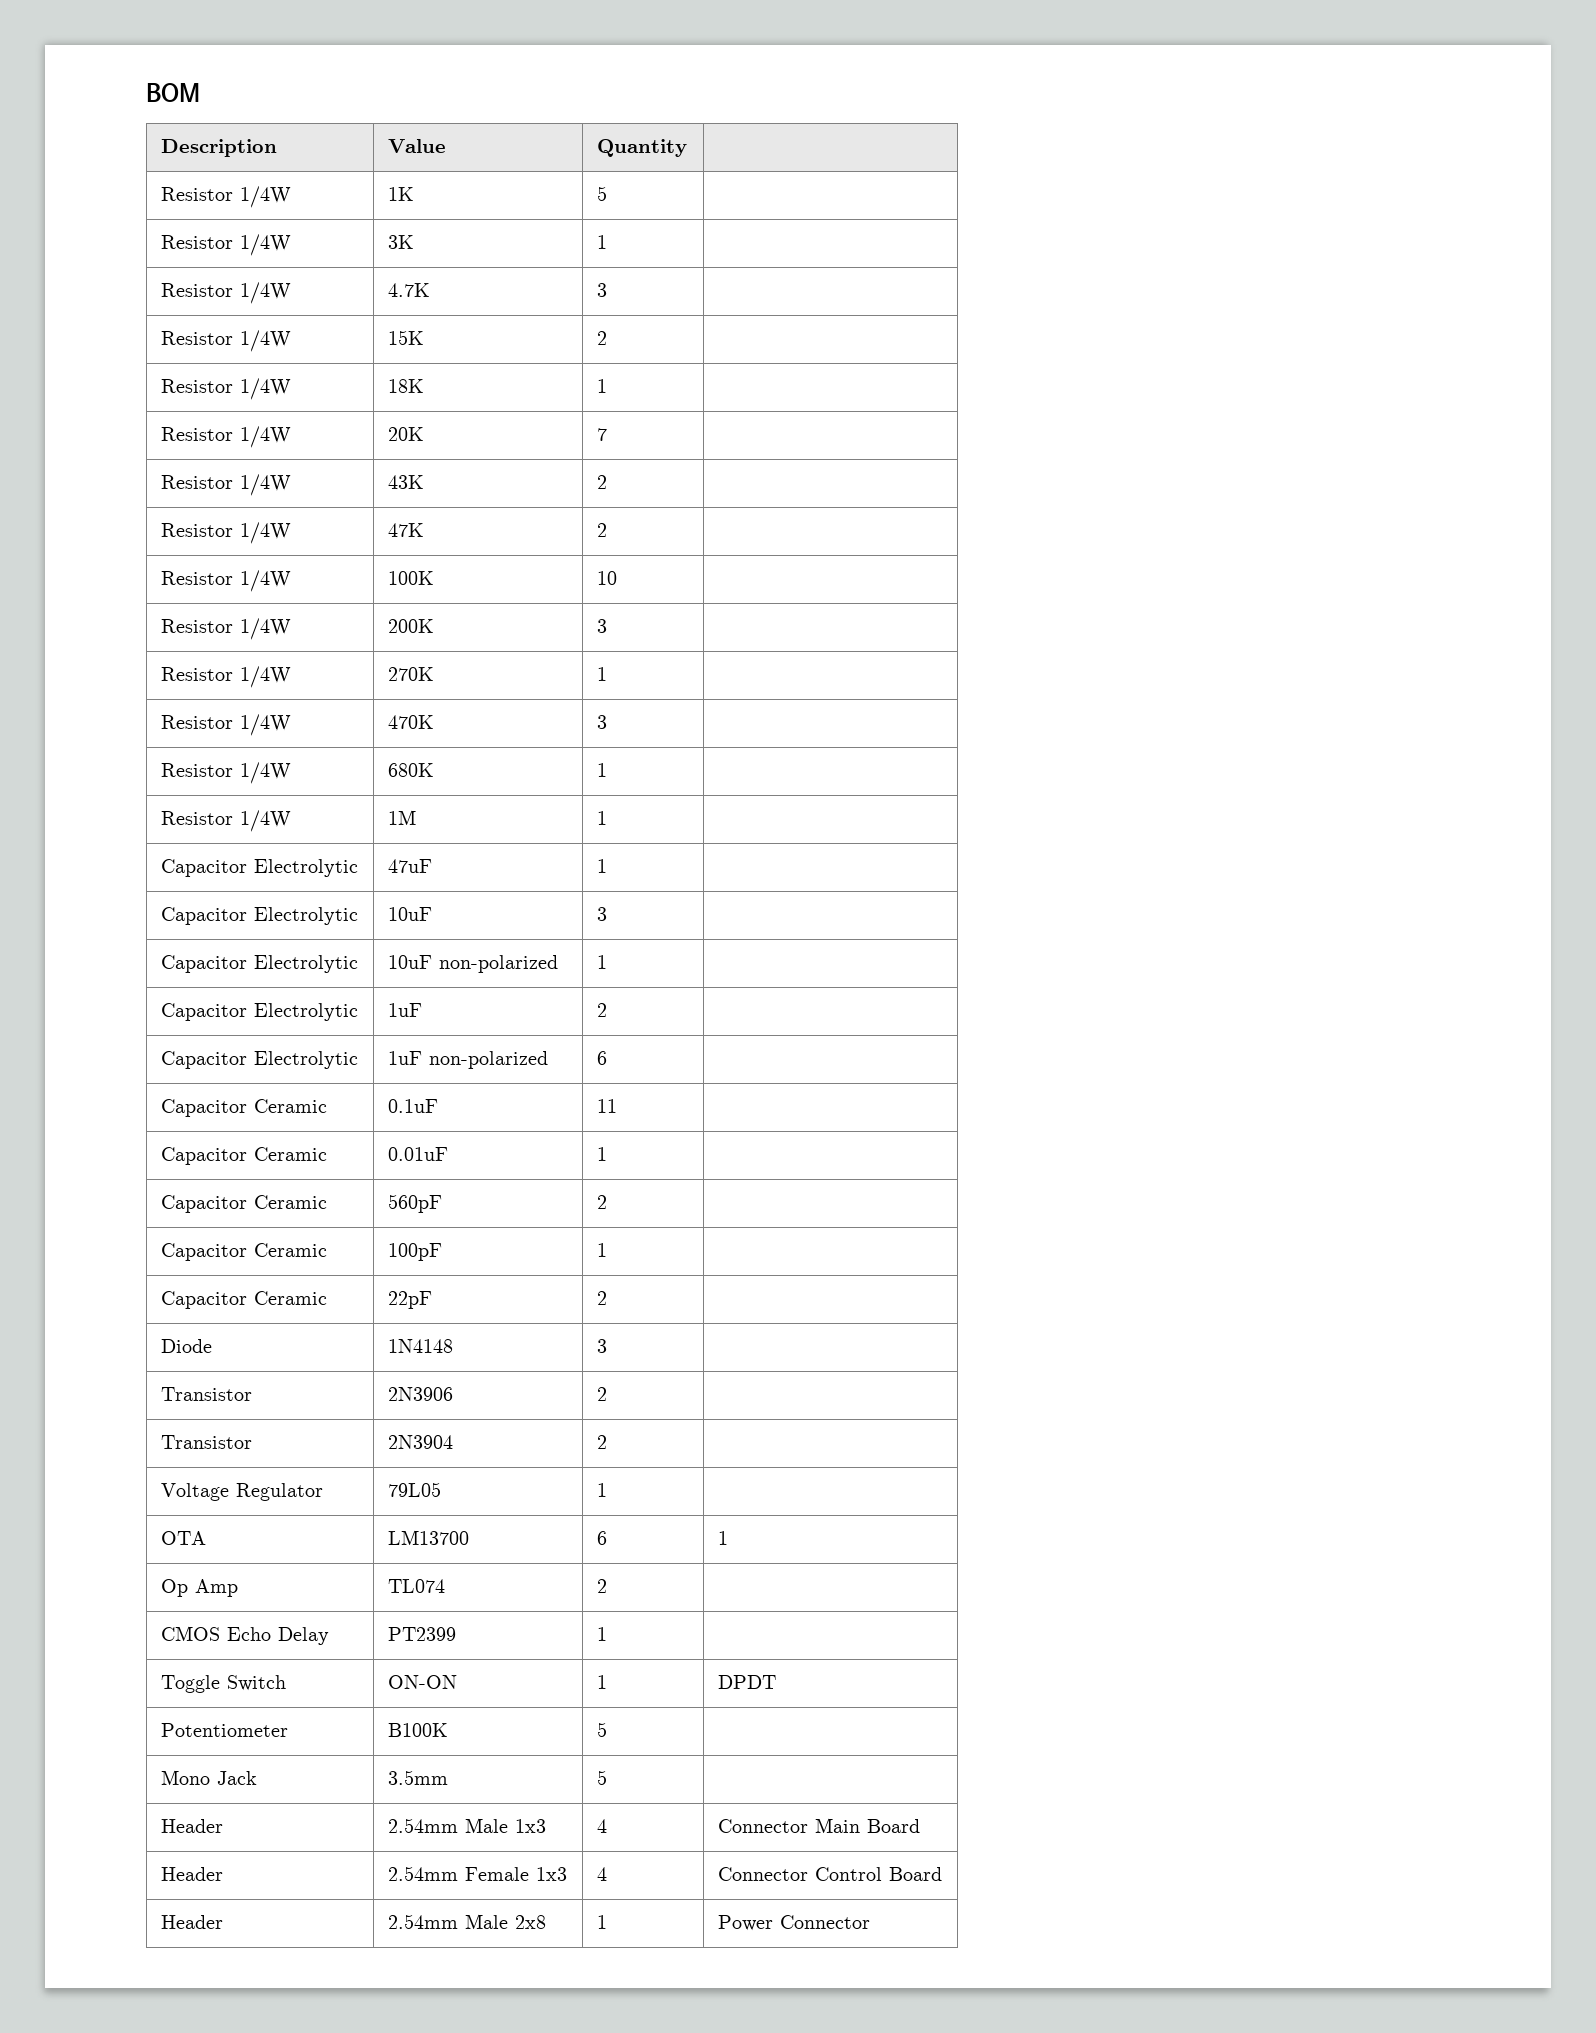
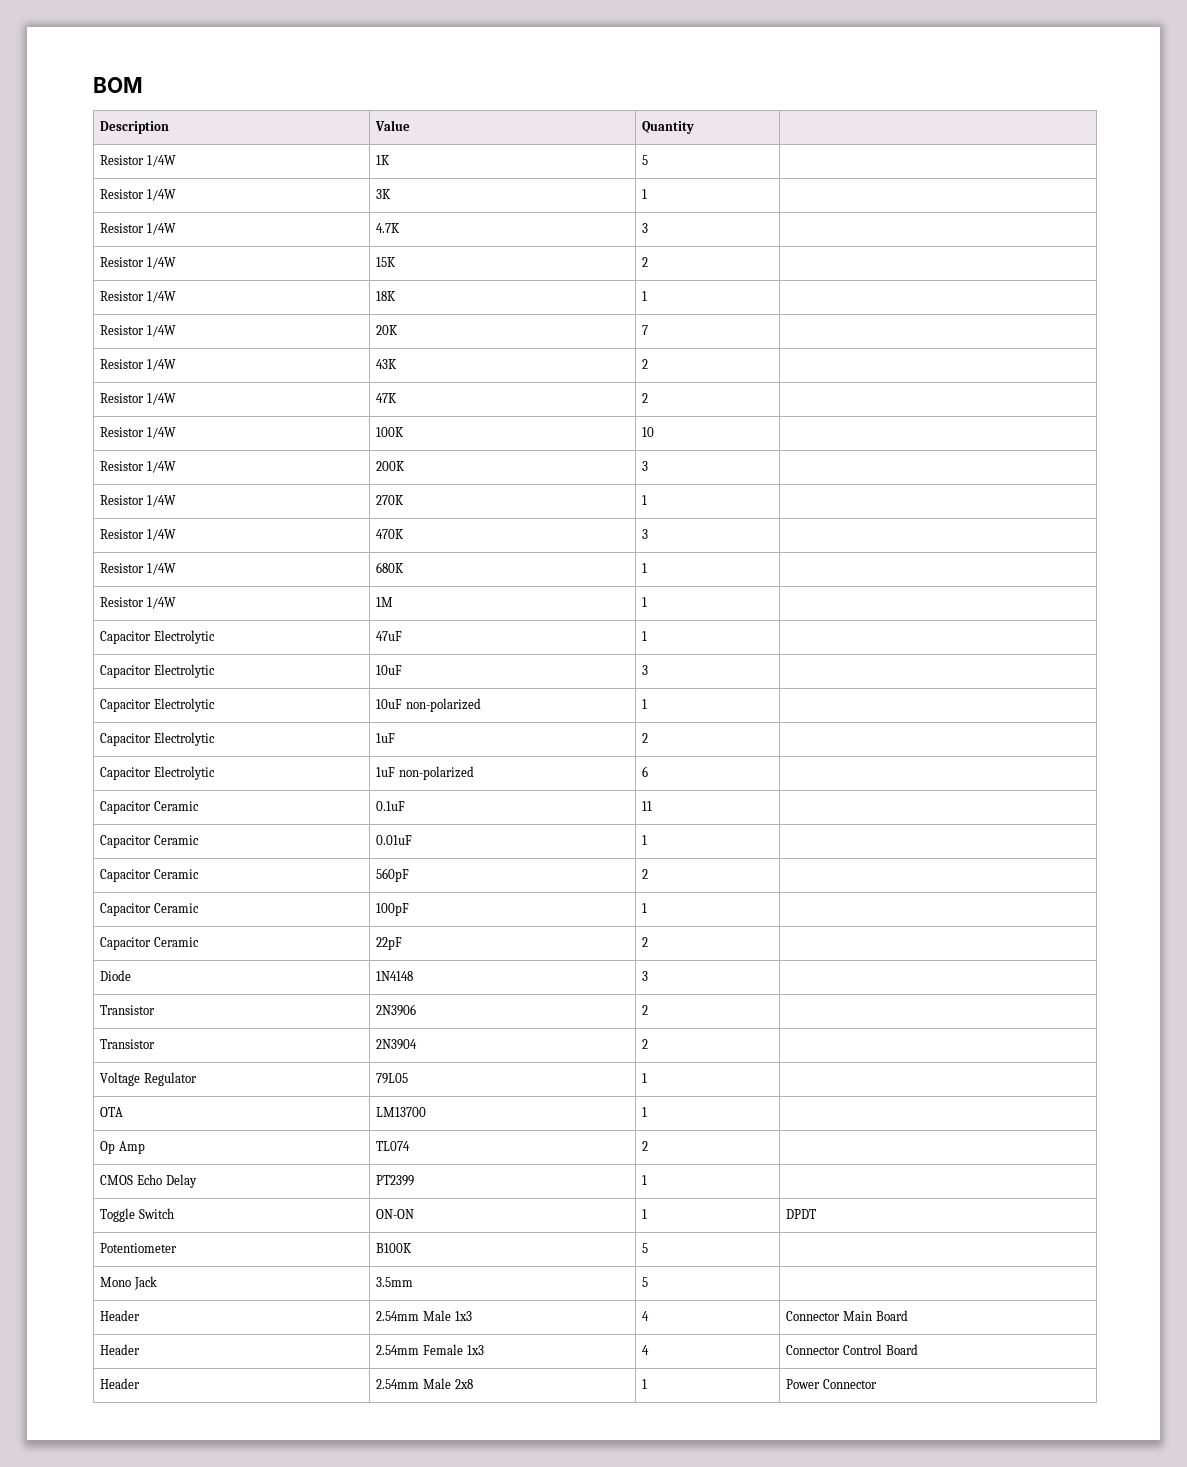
[596,1531,607,1545] [717,1531,728,1545] 6 | 1 -> [642,1107,648,1117] 1 |

